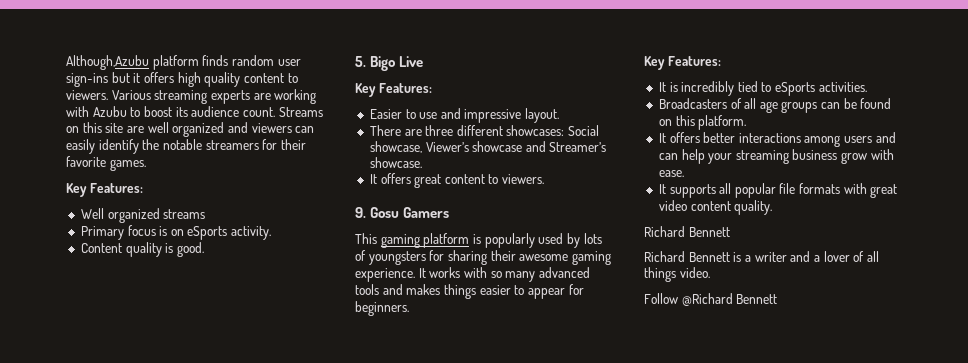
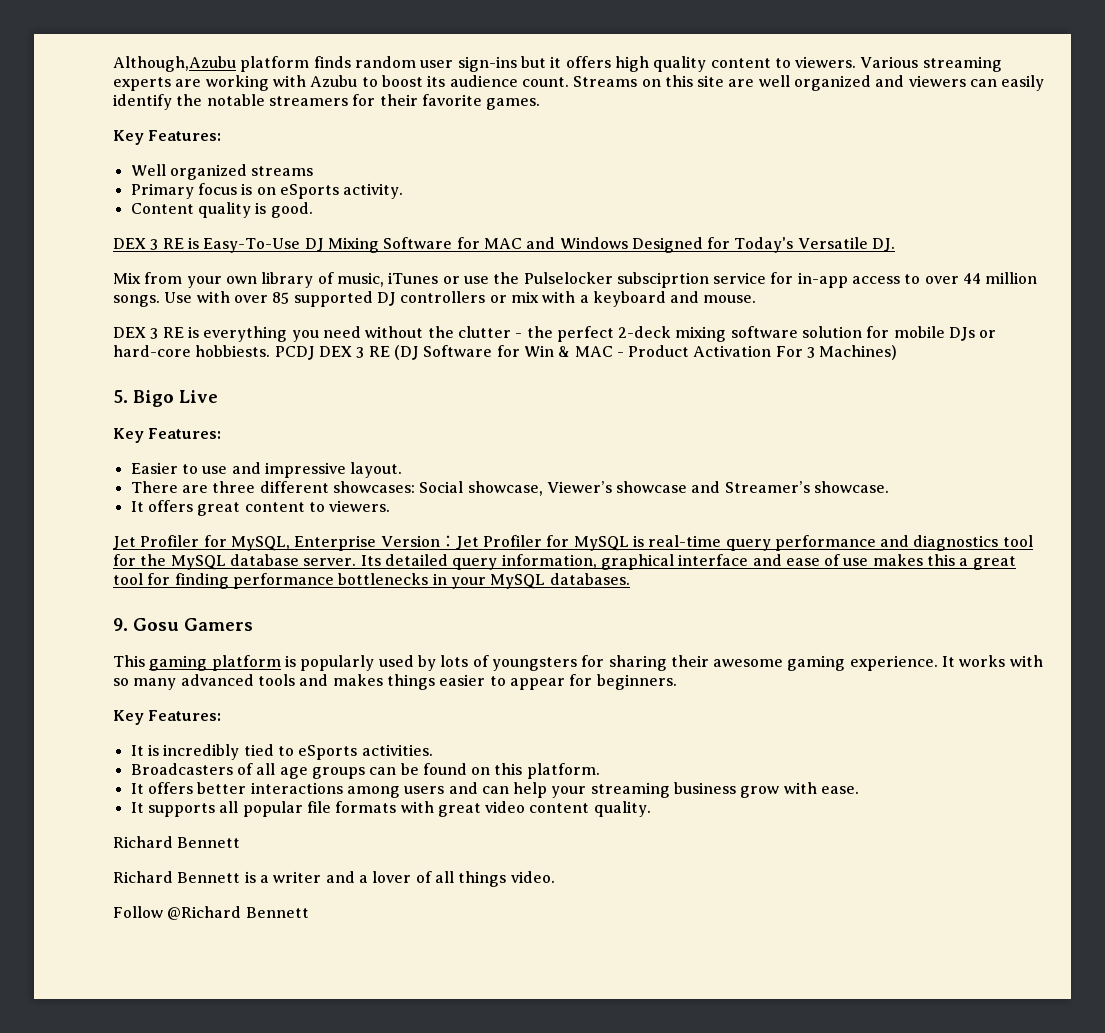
(204, 249) none -> [113,237,896,253] [113,272,1038,288] [113,291,757,307] [113,326,997,342] [113,345,898,360] // DEX 3 RE is Easy-To-Use DJ Mixing Software for MAC and Windows Designed for Today's Versatile DJ. // Mix from your own library of music, iTunes or use the Pulselocker subsciprtion service for in-app access to over 44 million songs. Use with over 85 supported DJ controllers or mix with a keyboard and mouse. // DEX 3 RE is everything you need without the clutter - the perfect 2-deck mixing software solution for mobile DJs or hard-core hobbiests. PCDJ DEX 3 RE (DJ Software for Win & MAC - Product Activation For 3 Machines)
(545, 179) none -> [113,535,1033,551] [113,554,1016,570] [113,573,630,589] // Jet Profiler for MySQL, Enterprise Version：Jet Profiler for MySQL is real-time query performance and diagnostics tool for the MySQL database server. Its detailed query information, graphical interface and ease of use makes this a great tool for finding performance bottlenecks in your MySQL databases.

